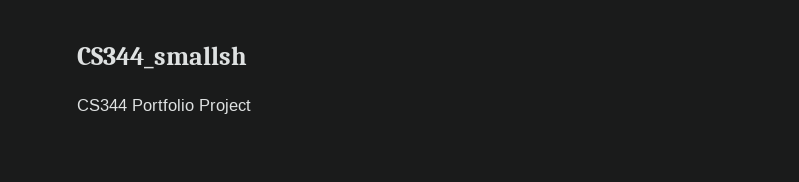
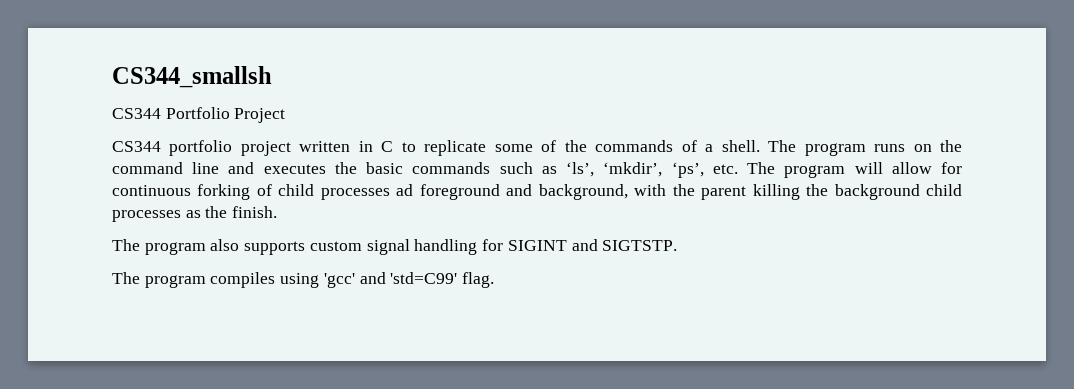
(251, 106) none -> [112,140,963,156] [112,162,963,178] [112,184,963,200] [112,206,278,222] [112,239,678,255] [112,272,495,288] // CS344 portfolio project written in C to replicate some of the commands of a shell. The program runs on the command line and executes the basic commands such as ‘ls’, ‘mkdir’, ‘ps’, etc. The program will allow for continuous forking of child processes ad foreground and background, with the parent killing the background child processes as the finish. // The program also supports custom signal handling for SIGINT and SIGTSTP. // The program compiles using 'gcc' and 'std=C99' flag.

